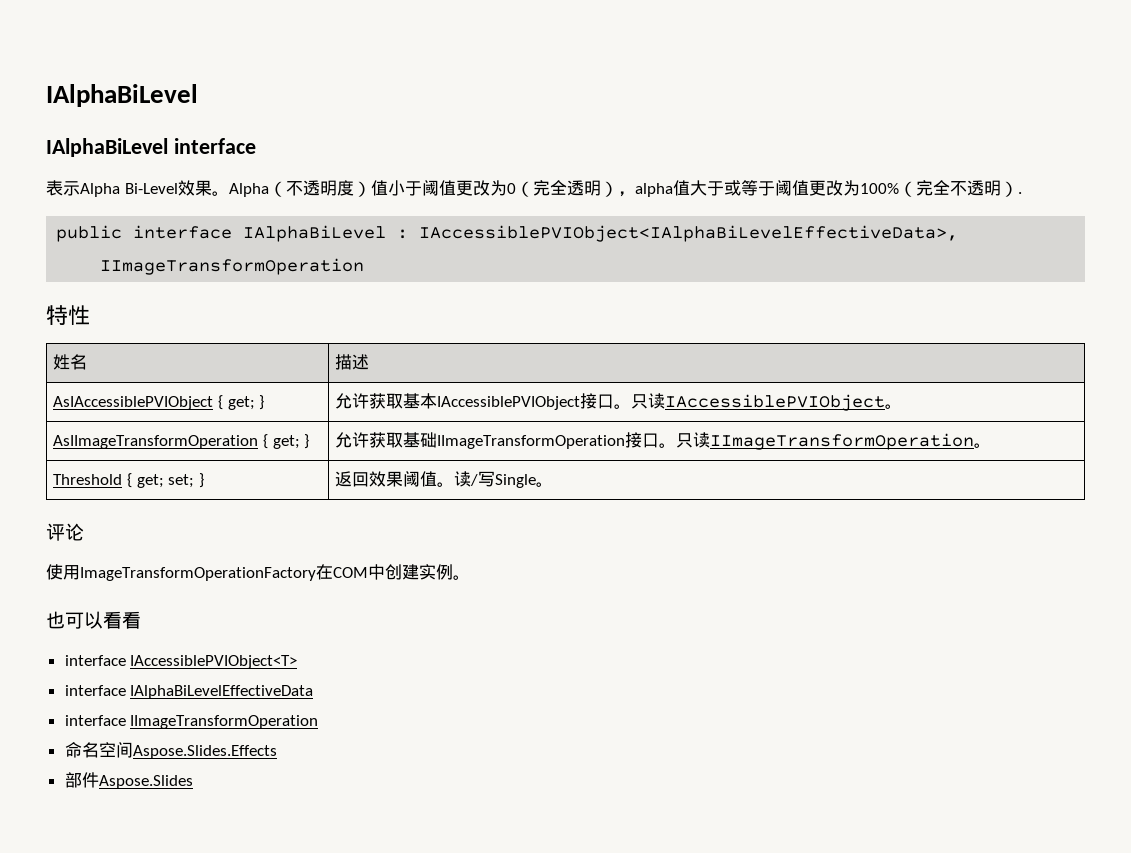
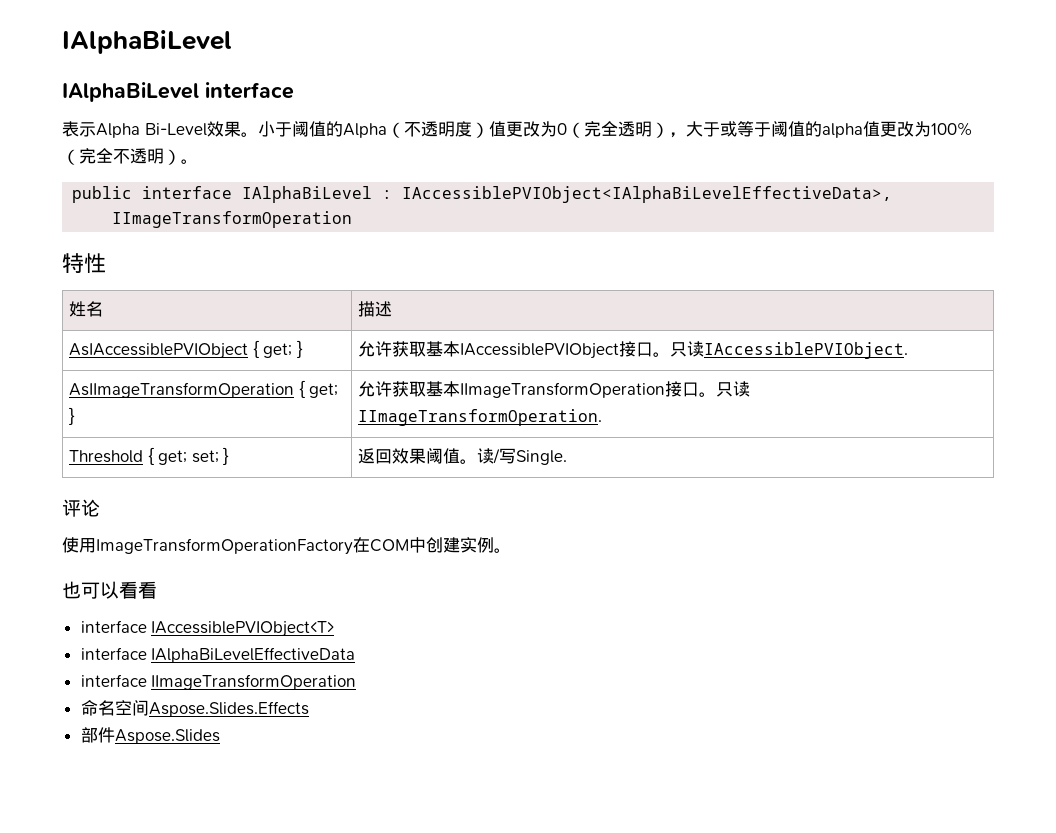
(229, 193) none -> [257,121,343,137] 小于阈值的
[387,180,456,196] 小于阈值 -> (506, 129) none
[634,180,690,197] alpha值 -> (686, 135) none
(809, 188) none -> [804,121,880,138] 的alpha值
[1017,192,1022,194] . -> [181,159,198,164] 。
[665,394,903,411] IAccessiblePVIObject。 -> [704,342,909,359] IAccessiblePVIObject.
[420,432,438,448] 础 -> [443,381,461,397] 本
[710,433,992,450] IImageTransformOperation。 -> [358,409,603,426] IImageTransformOperation.
[495,474,554,488] Single。 -> [516,450,568,465] Single.

